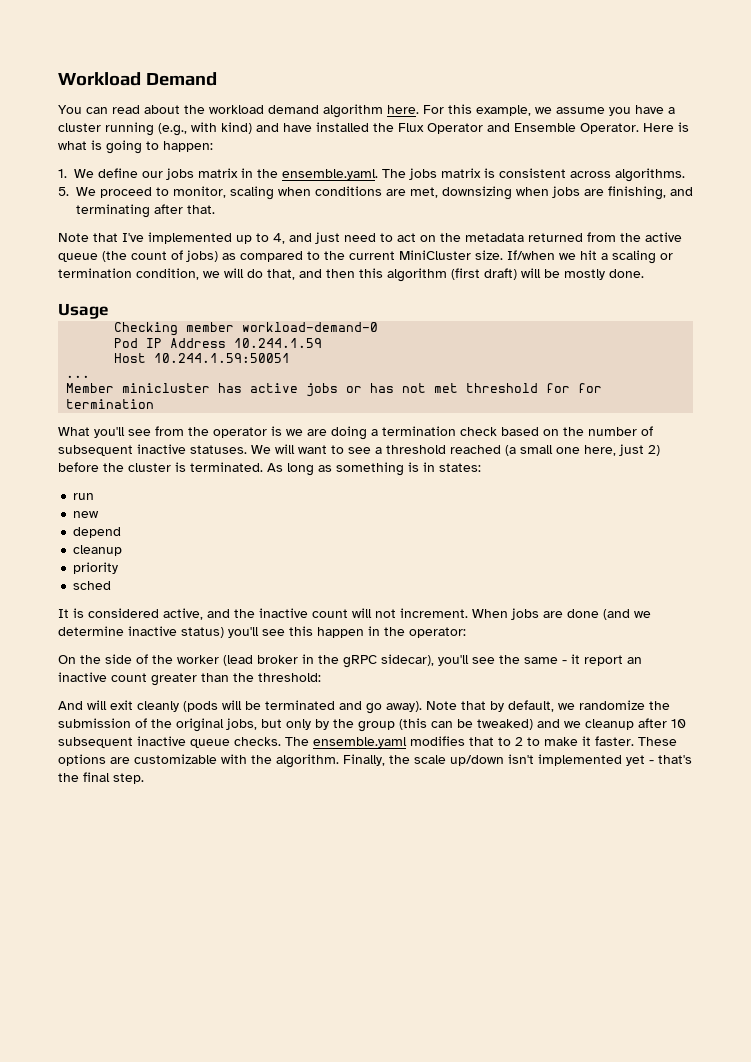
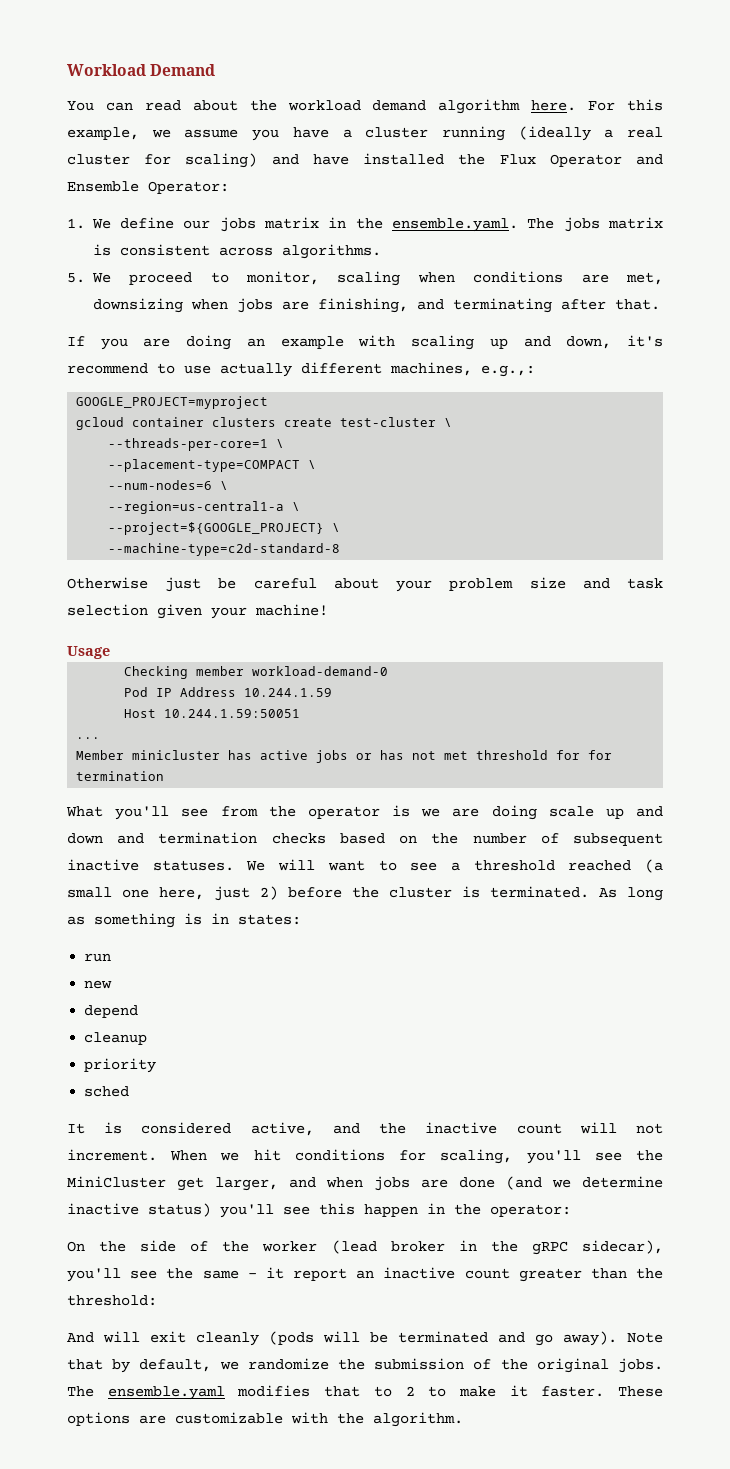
[158,122,252,136] (e.g., with kind) -> [518,126,663,141] [67,153,258,168] (ideally a real cluster for scaling)
[580,122,689,134] [58,140,213,154] Operator. Here is what is going to happen: -> [148,181,229,194] Operator:
[58,232,682,244] [58,250,673,264] [58,268,644,282] Note that I've implemented up to 4, and just need to act on the metadata returned from the active queue (the count of jobs) as compared to the current MiniCluster size. If/when we hit a scaling or termination condition, we will do that, and then this algorithm (first draft) will be mostly done. -> [67,335,664,350] [67,362,535,377] [76,396,269,409] [76,417,453,430] [108,438,285,451] [108,459,317,472] [108,480,229,490] [108,501,301,514] [108,522,341,535] [108,543,341,556] [67,577,663,592] [67,604,328,619] If you are doing an example with scaling up and down, it's recommend to use actually different machines, e.g.,: // GOOGLE_PROJECT=myproject // gcloud container clusters create test-cluster \ // --threads-per-core=1 \ // --placement-type=COMPACT \ // --num-nodes=6 \ // --region=us-central1-a \ // --project=${GOOGLE_PROJECT} \ // --machine-type=c2d-standard-8 // Otherwise just be careful about your problem size and task selection given your machine!
[371,426,497,436] a termination check -> [548,806,663,819] [67,832,326,844] scale up and down and termination checks
(508, 613) none -> [220,1149,663,1164] [67,1176,363,1191] we hit conditions for scaling, you'll see the MiniCluster get larger, and when
[226,718,686,732] [58,736,281,748] jobs, but only by the group (this can be tweaked) and we cleanup after 10 subsequent inactive queue checks. -> [618,1358,663,1373] jobs.
[343,754,692,766] [58,772,144,784] Finally, the scale up/down isn't implemented yet - that's the final step. -> (463, 1419) none

